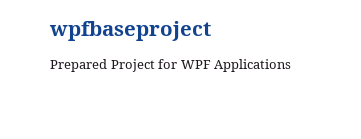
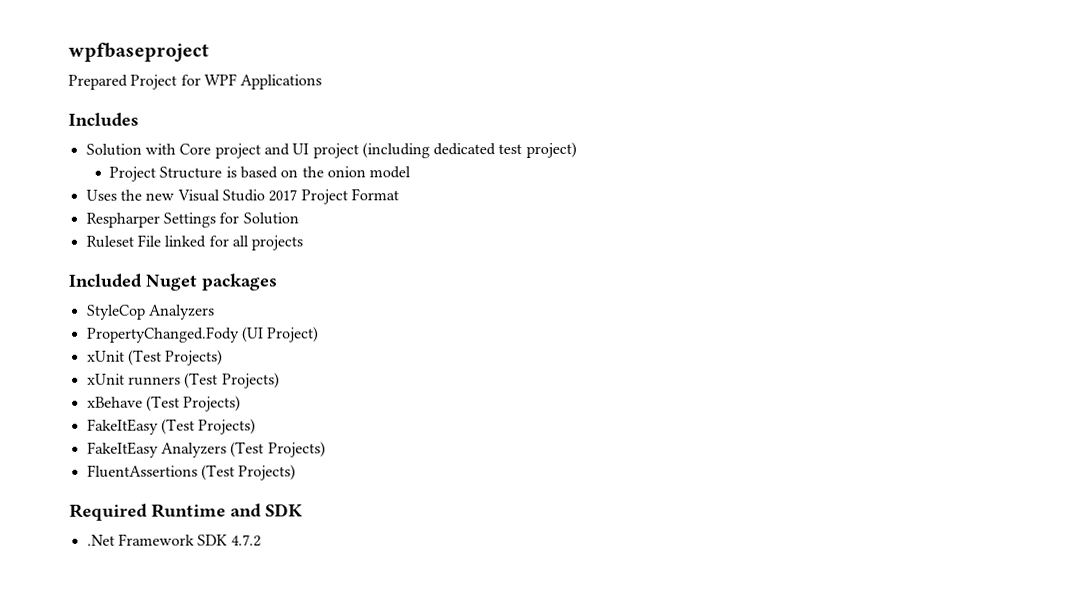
(292, 65) none -> [68,112,139,127] [85,141,577,159] [108,166,412,182] [85,188,399,205] [85,212,299,228] [85,234,304,251] [68,273,277,291] [86,304,215,320] [86,326,320,343] [86,349,224,366] [86,372,280,389] [86,395,242,412] [86,418,257,435] [86,441,326,458] [86,464,297,481] [69,503,303,521] [86,533,261,547] // Includes // Solution with Core project and UI project (including dedicated test project) // Project Structure is based on the onion model // Uses the new Visual Studio 2017 Project Format // Respharper Settings for Solution // Ruleset File linked for all projects // Included Nuget packages // StyleCop Analyzers // PropertyChanged.Fody (UI Project) // xUnit (Test Projects) // xUnit runners (Test Projects) // xBehave (Test Projects) // FakeItEasy (Test Projects) // FakeItEasy Analyzers (Test Projects) // FluentAssertions (Test Projects) // Required Runtime and SDK // .Net Framework SDK 4.7.2

